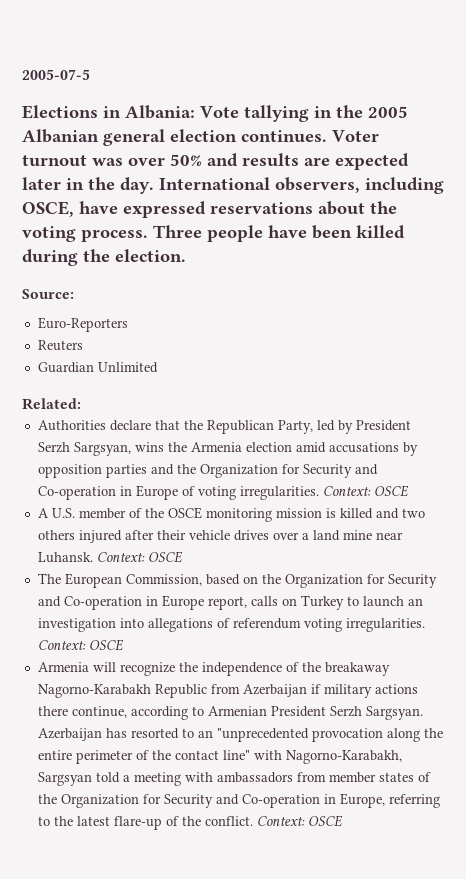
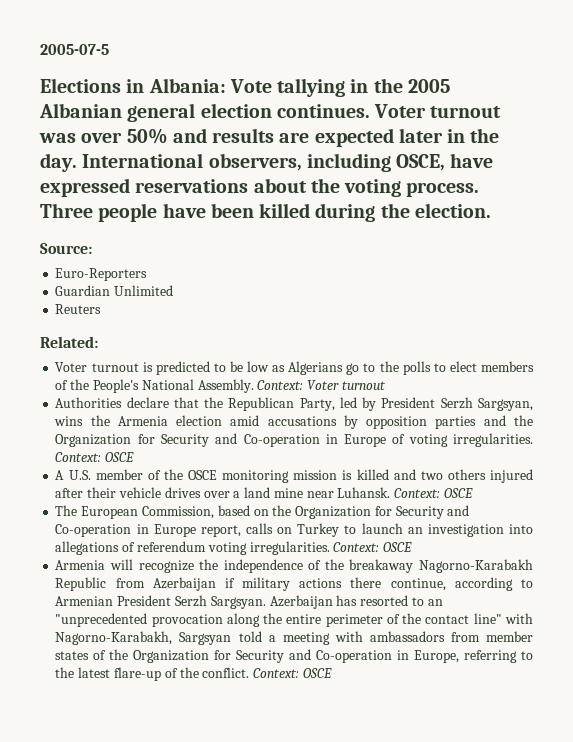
[37,340,83,351] // Reuters -> (148, 274) none
(158, 367) none -> [55,304,102,314] // Reuters
(81, 404) none -> [55,361,535,375] [55,379,386,393] // Voter turnout is predicted to be low as Algerians go to the polls to elect members of the People's National Assembly. Context: Voter turnout

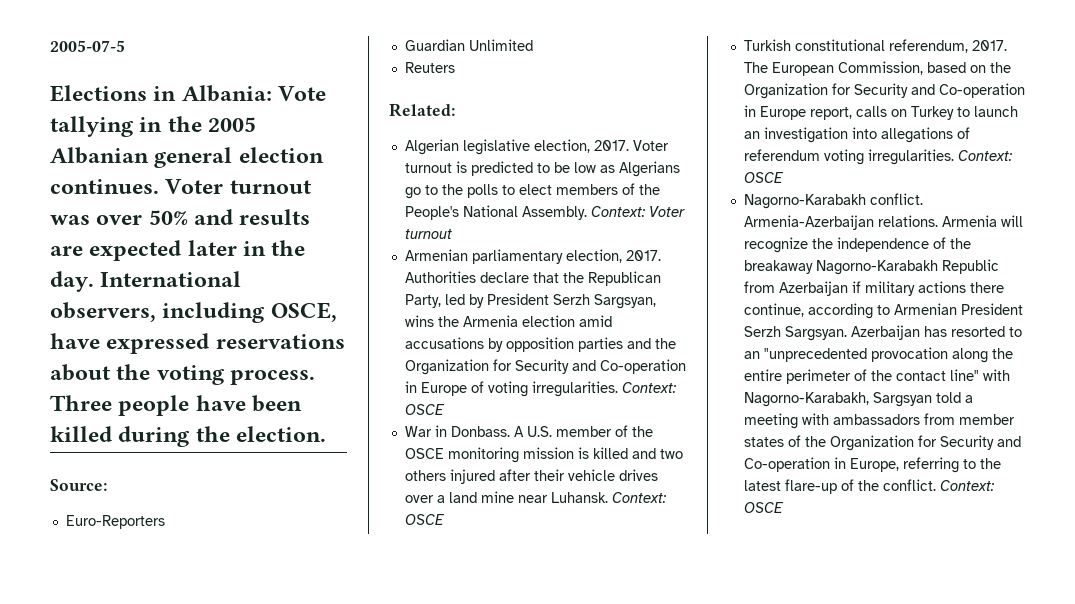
(98, 342) none -> [404,139,629,155] Algerian legislative election, 2017.
(386, 385) none -> [404,249,661,264] Armenian parliamentary election, 2017.
(135, 457) none -> [404,425,510,437] War in Donbass.
(473, 493) none -> [743,39,1007,53] Turkish constitutional referendum, 2017.
(413, 547) none -> [743,193,923,209] [743,215,938,230] Nagorno-Karabakh conflict. Armenia-Azerbaijan relations.

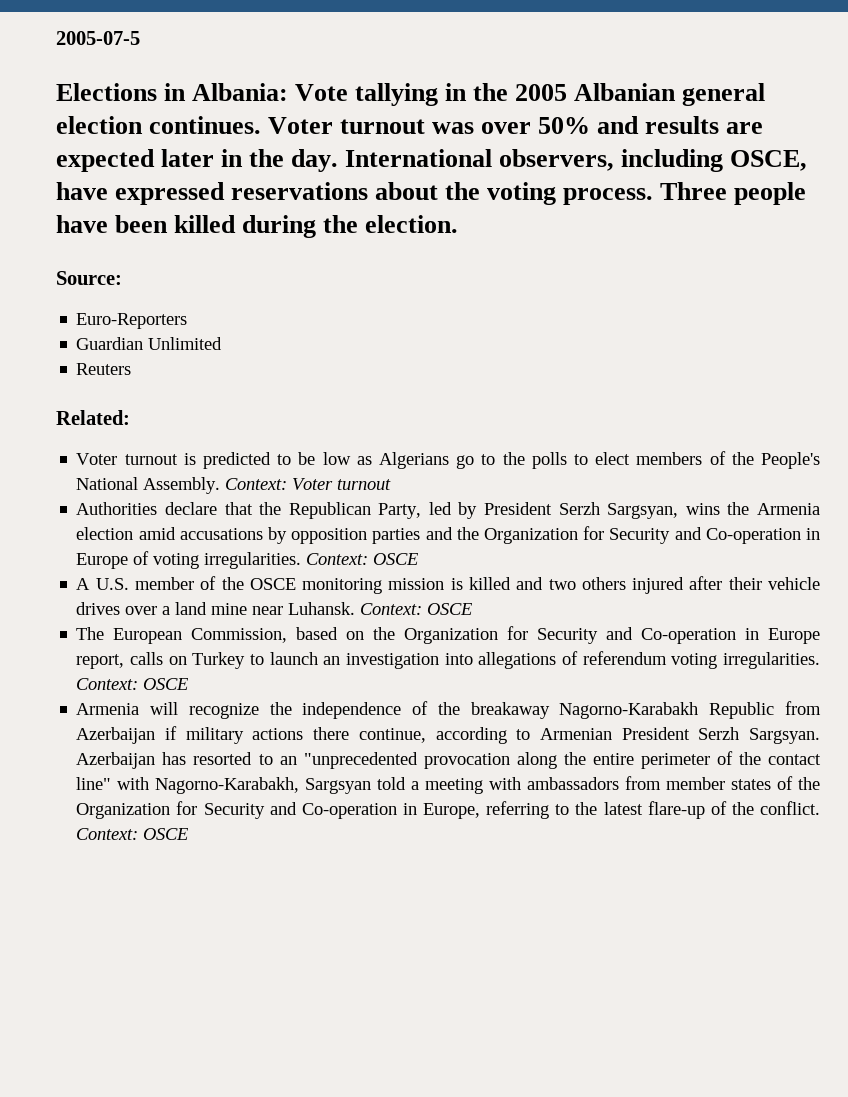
[404,139,629,155] Algerian legislative election, 2017. -> (130, 417) none
[404,249,661,264] Armenian parliamentary election, 2017. -> (392, 484) none
[404,425,510,437] War in Donbass. -> (419, 559) none
[743,39,1007,53] Turkish constitutional referendum, 2017. -> (473, 609) none
[743,193,923,209] [743,215,938,230] Nagorno-Karabakh conflict. Armenia-Azerbaijan relations. -> (189, 684) none

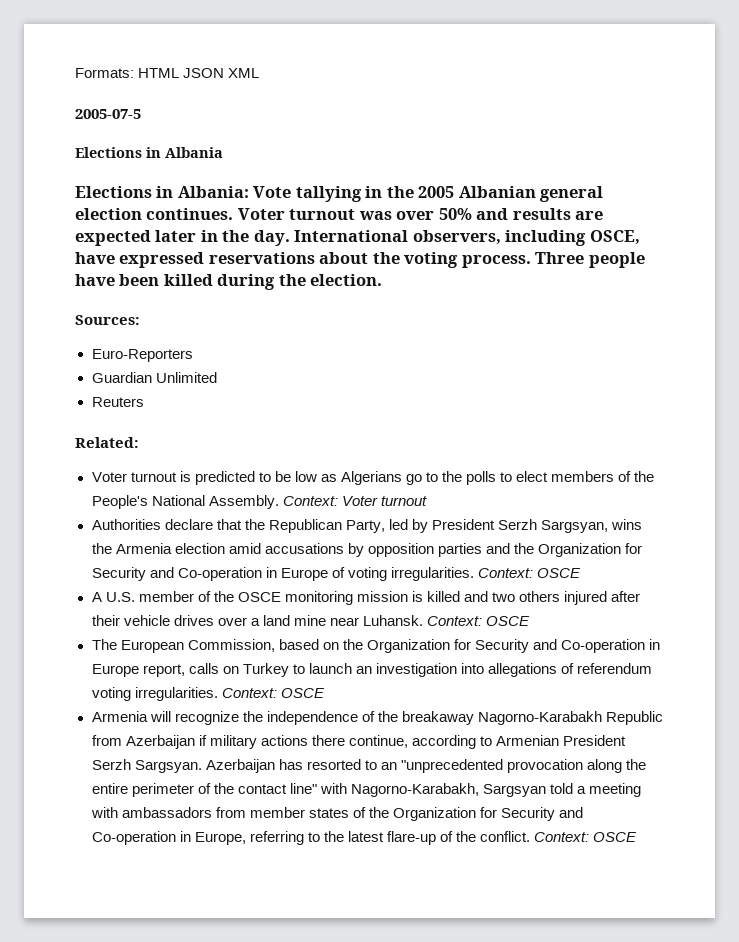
[56,31,140,45] 2005-07-5 -> [75,68,260,78] [75,109,141,119] [75,147,223,158] Formats: HTML JSON XML // 2005-07-5 // Elections in Albania
[56,271,122,285] Source: -> [75,315,140,325] Sources:

